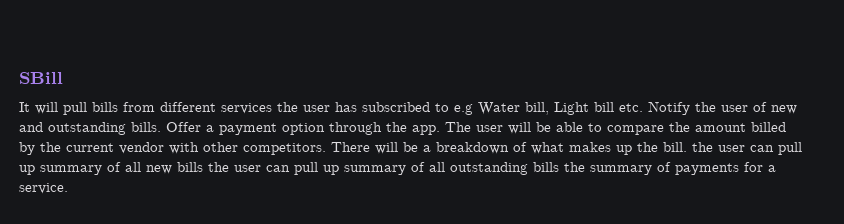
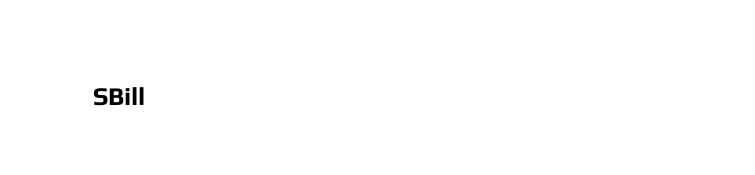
[19,101,797,115] [19,122,786,135] [19,142,802,155] [19,162,776,175] [19,183,68,194] // It will pull bills from different services the user has subscribed to e.g Water bill, Light bill etc. Notify the user of new and outstanding bills. Offer a payment option through the app. The user will be able to compare the amount billed by the current vendor with other competitors. There will be a breakdown of what makes up the bill. the user can pull up summary of all new bills the user can pull up summary of all outstanding bills the summary of payments for a service. -> (145, 96) none

